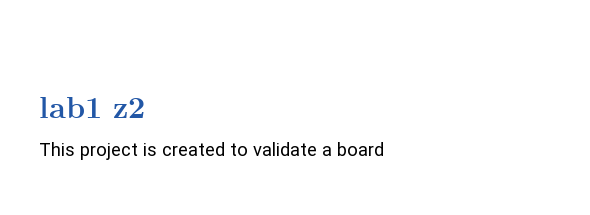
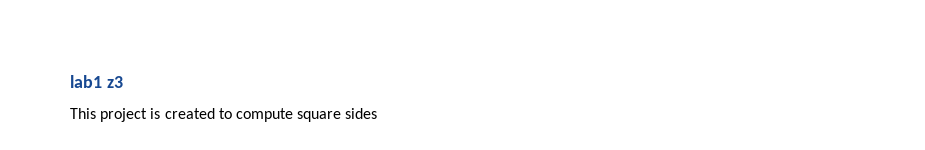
[113,98,145,118] z2 -> [106,76,123,88] z3
[253,142,384,156] validate a board -> [235,108,378,122] compute square sides

